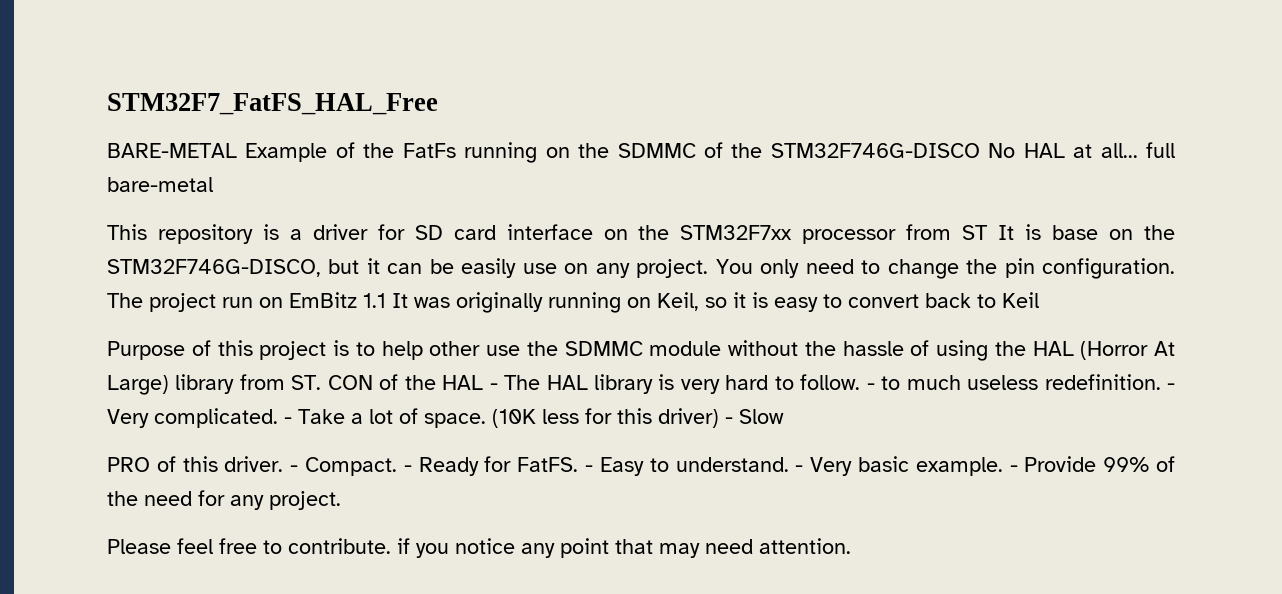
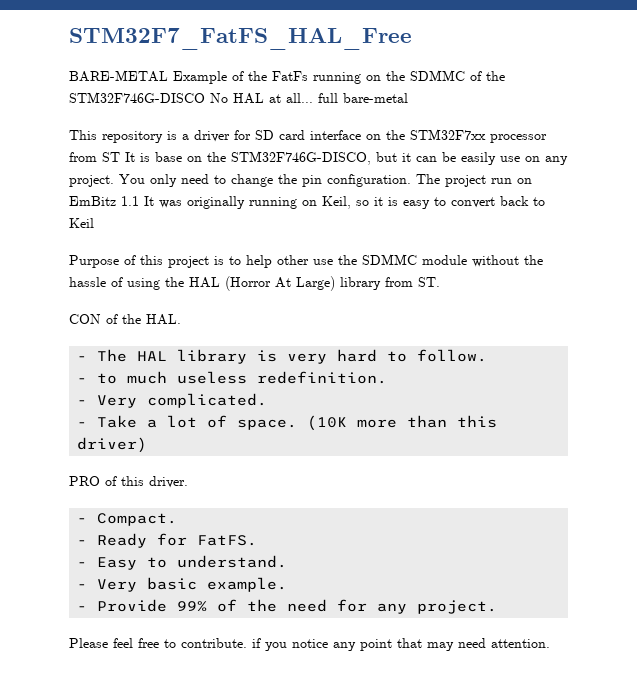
(322, 382) none -> (440, 282) //
[442,375,484,390] HAL -> [146,314,181,325] HAL. //
(861, 382) none -> (488, 355) //
(1161, 382) none -> (388, 377) //
(278, 418) none -> (268, 400) //
[542,408,612,424] less for -> [357,415,448,428] more than
[725,409,784,424] - Slow -> (148, 445) none
(284, 464) none -> (188, 482) //
(398, 466) none -> (178, 519) //
(579, 464) none -> (258, 540) //
(789, 464) none -> (288, 561) //
(1003, 466) none -> (288, 584) //

